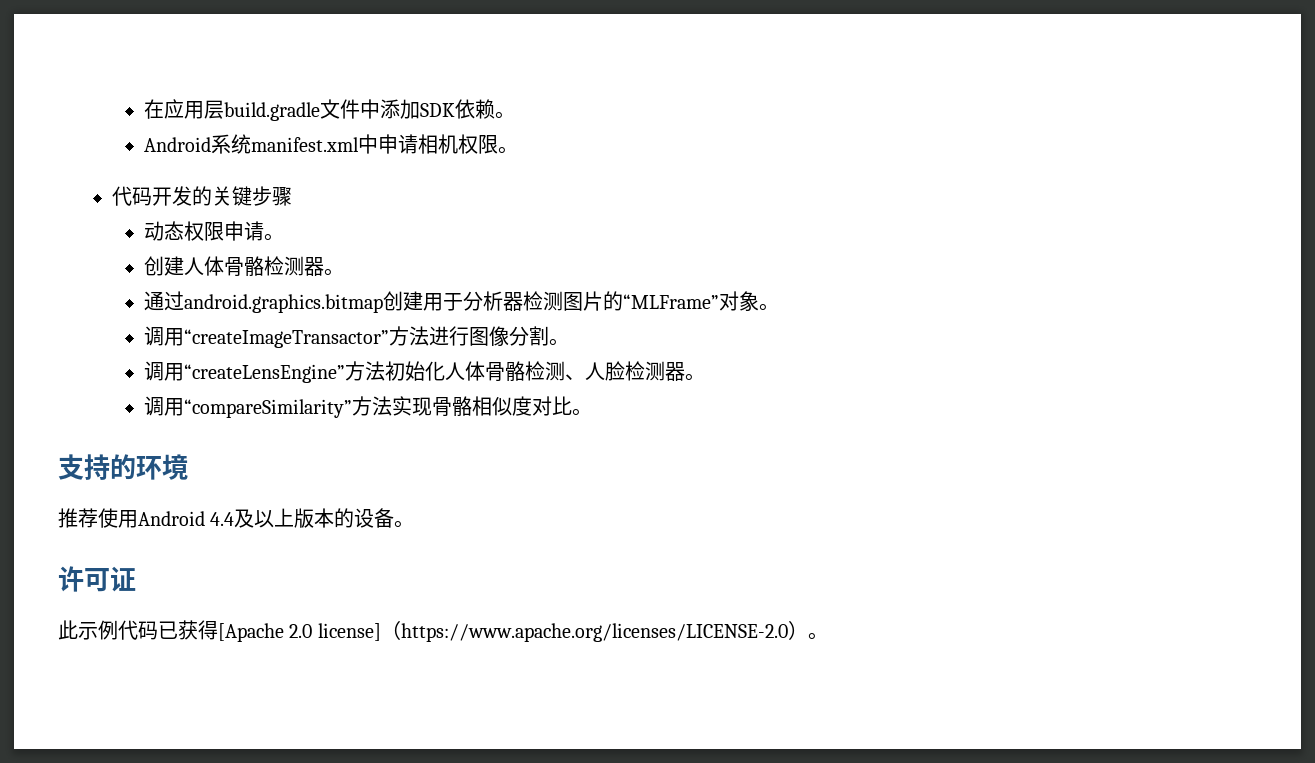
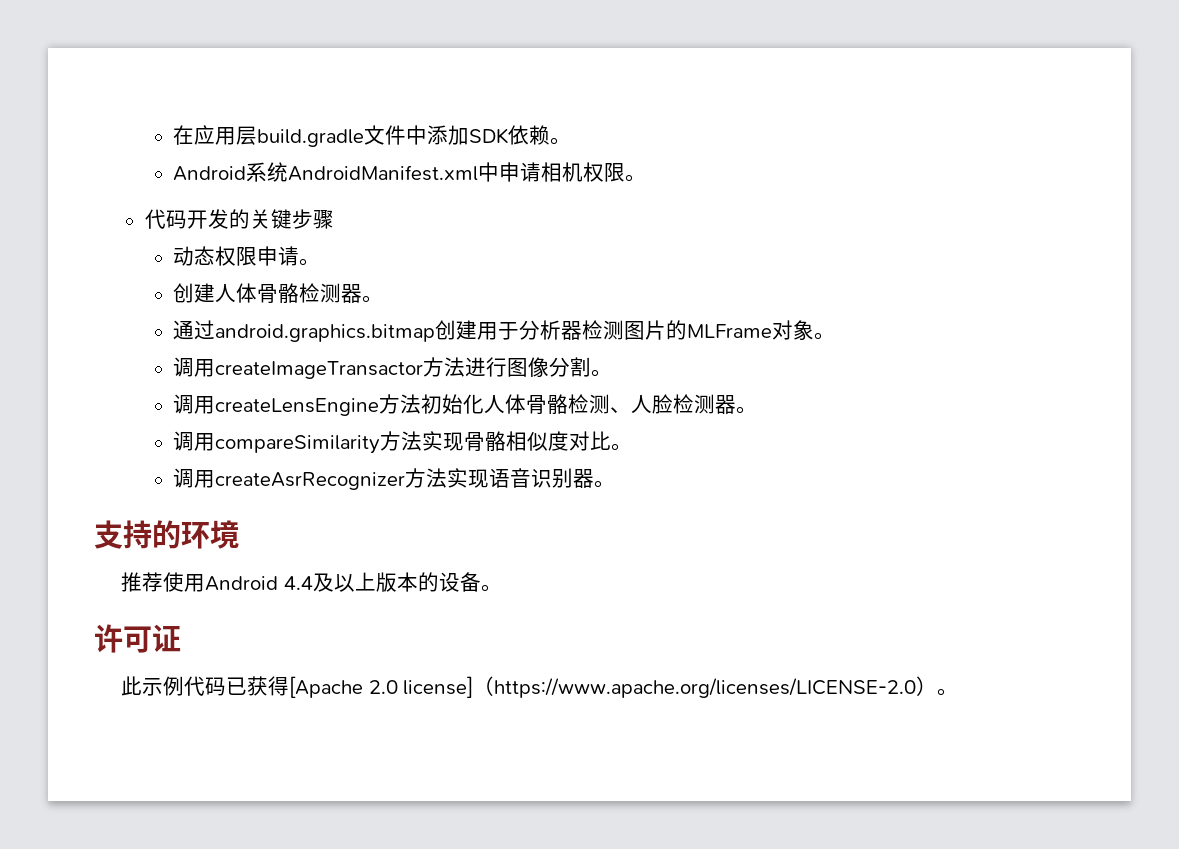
[251,137,360,152] manifest.xml -> [287,165,478,181] AndroidManifest.xml
[623,294,720,309] “MLFrame” -> [686,324,772,338] MLFrame
[184,329,390,348] “createImageTransactor” -> [214,361,423,379] createImageTransactor
[184,364,346,383] “createLensEngine” -> [214,398,379,416] createLensEngine
[184,399,353,418] “compareSimilarity” -> [214,435,380,454] compareSimilarity
(593, 412) none -> [172,468,615,490] // 调用createAsrRecognizer方法实现语音识别器。

